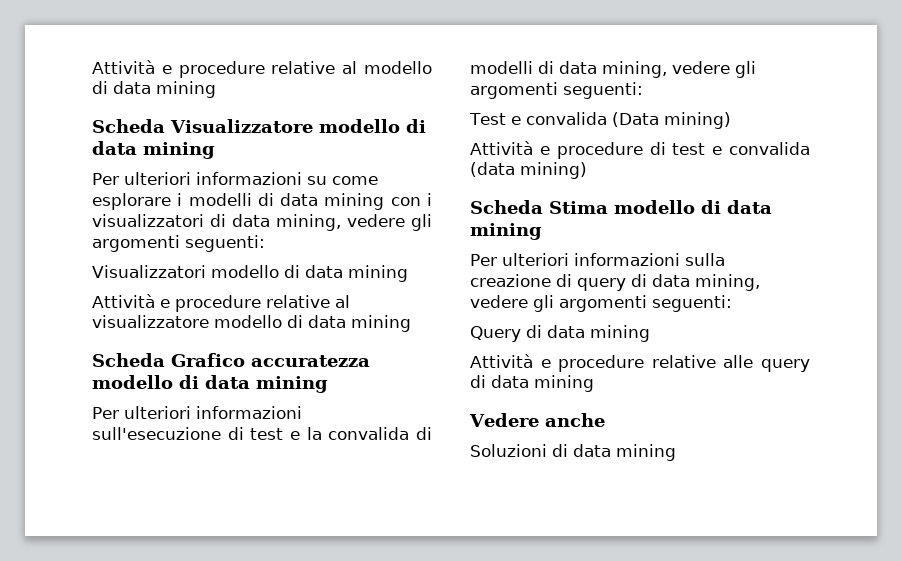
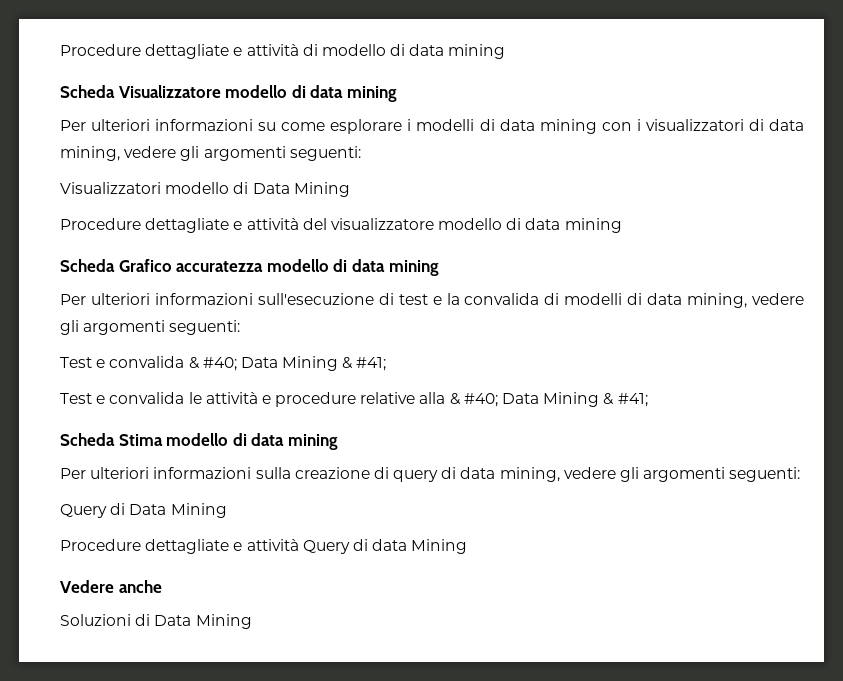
[92,60,358,78] Attività e procedure relative al -> [60,44,318,59] Procedure dettagliate e attività di
[305,265,408,282] [92,294,350,312] data mining // Attività e procedure relative al -> [252,182,350,197] [60,218,327,233] Data Mining // Procedure dettagliate e attività del
[611,112,731,129] [470,141,810,159] [470,162,587,179] (Data mining) // Attività e procedure di test e convalida (data mining) -> [188,356,387,371] [60,392,648,407] & #40; Data Mining & #41; // Test e convalida le attività e procedure relative alla & #40; Data Mining & #41;
[547,325,650,342] [470,354,810,372] [470,375,594,392] data mining // Attività e procedure relative alle query di data mining -> [129,503,227,518] [60,539,468,554] Data Mining // Procedure dettagliate e attività Query di data Mining
[573,444,676,461] data mining -> [154,614,252,629] Data Mining

